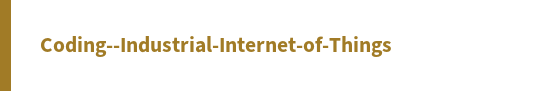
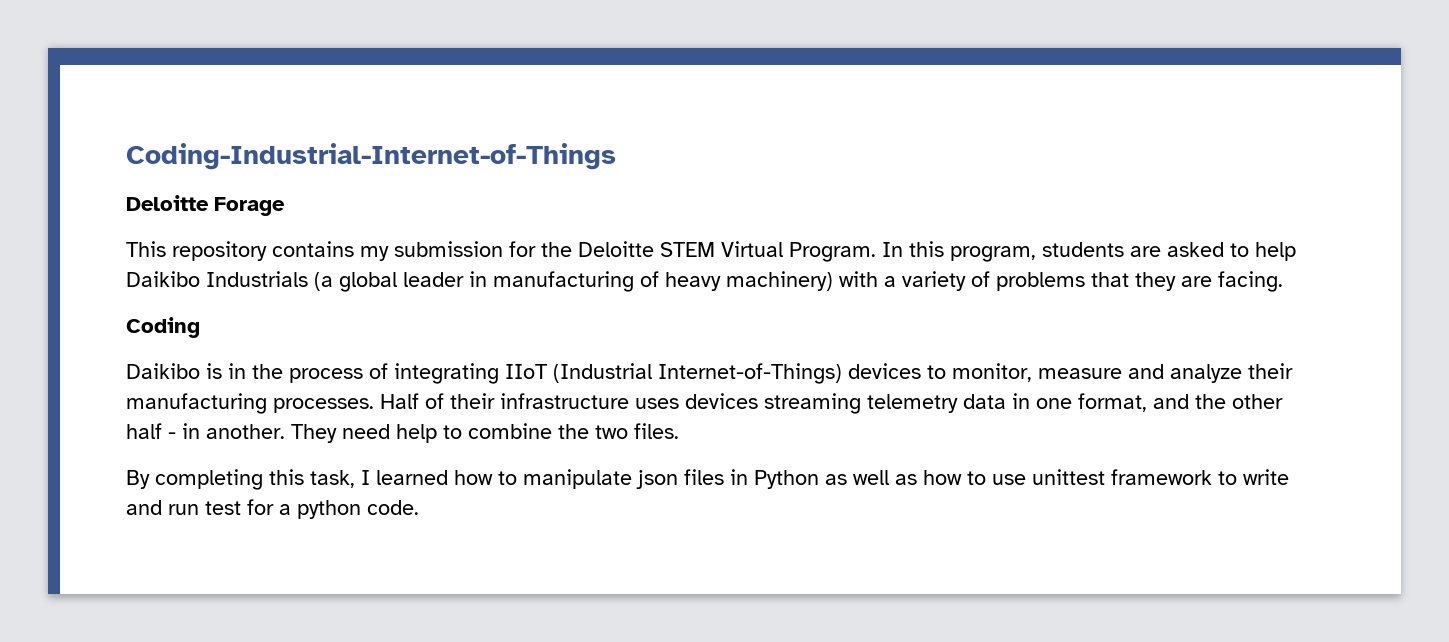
[40,36,392,57] Coding--Industrial-Internet-of-Things -> [126,143,616,170] [126,195,285,216] [126,241,1296,262] [126,271,1283,292] [126,317,200,338] [126,363,1293,384] [126,393,1283,414] [126,423,679,443] [126,469,1289,490] [126,499,419,519] Coding-Industrial-Internet-of-Things // Deloitte Forage // This repository contains my submission for the Deloitte STEM Virtual Program. In this program, students are asked to help Daikibo Industrials (a global leader in manufacturing of heavy machinery) with a variety of problems that they are facing. // Coding // Daikibo is in the process of integrating IIoT (Industrial Internet-of-Things) devices to monitor, measure and analyze their manufacturing processes. Half of their infrastructure uses devices streaming telemetry data in one format, and the other half - in another. They need help to combine the two files. // By completing this task, I learned how to manipulate json files in Python as well as how to use unittest framework to write and run test for a python code.

